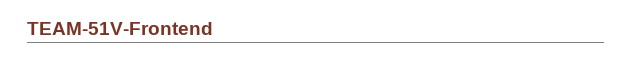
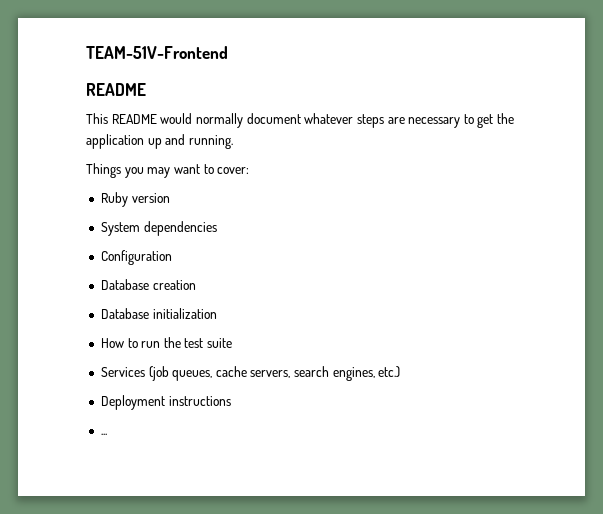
(213, 28) none -> [86,83,146,96] [86,113,515,128] [86,134,233,149] [86,163,250,178] [100,192,170,207] [100,221,217,236] [100,250,172,265] [100,279,196,290] [100,308,217,319] [100,337,233,348] [100,366,401,381] [100,395,231,410] [100,433,107,435] // README // This README would normally document whatever steps are necessary to get the application up and running. // Things you may want to cover: // Ruby version // System dependencies // Configuration // Database creation // Database initialization // How to run the test suite // Services (job queues, cache servers, search engines, etc.) // Deployment instructions // ...

